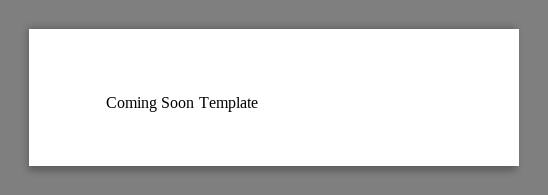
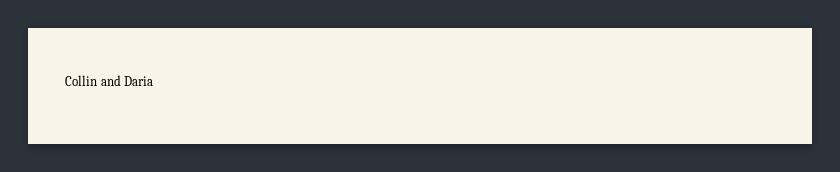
[106,97,258,112] Coming Soon Template -> [65,75,154,86] Collin and Daria

